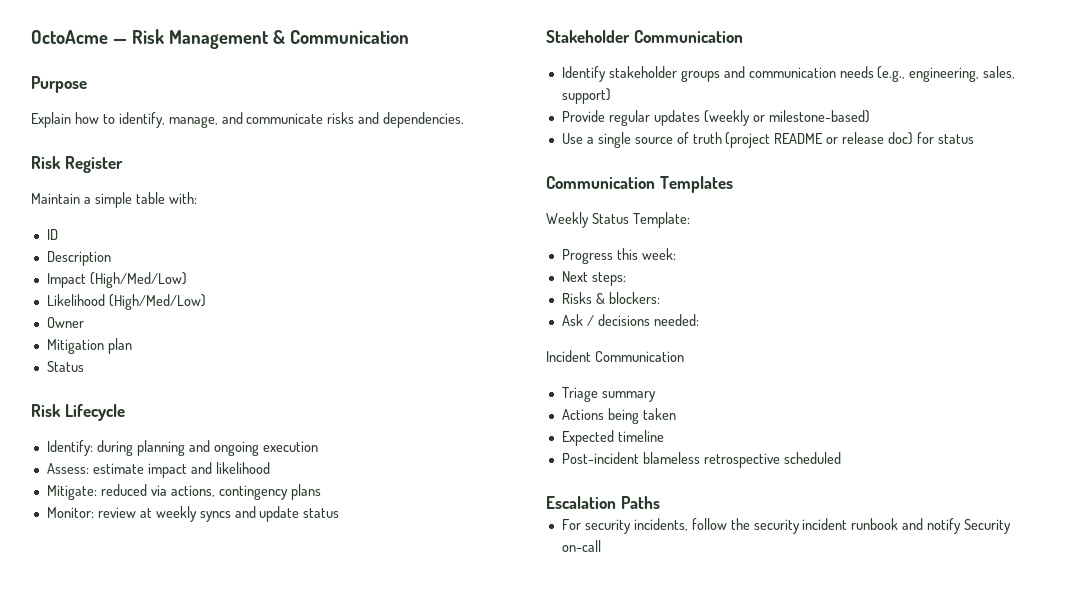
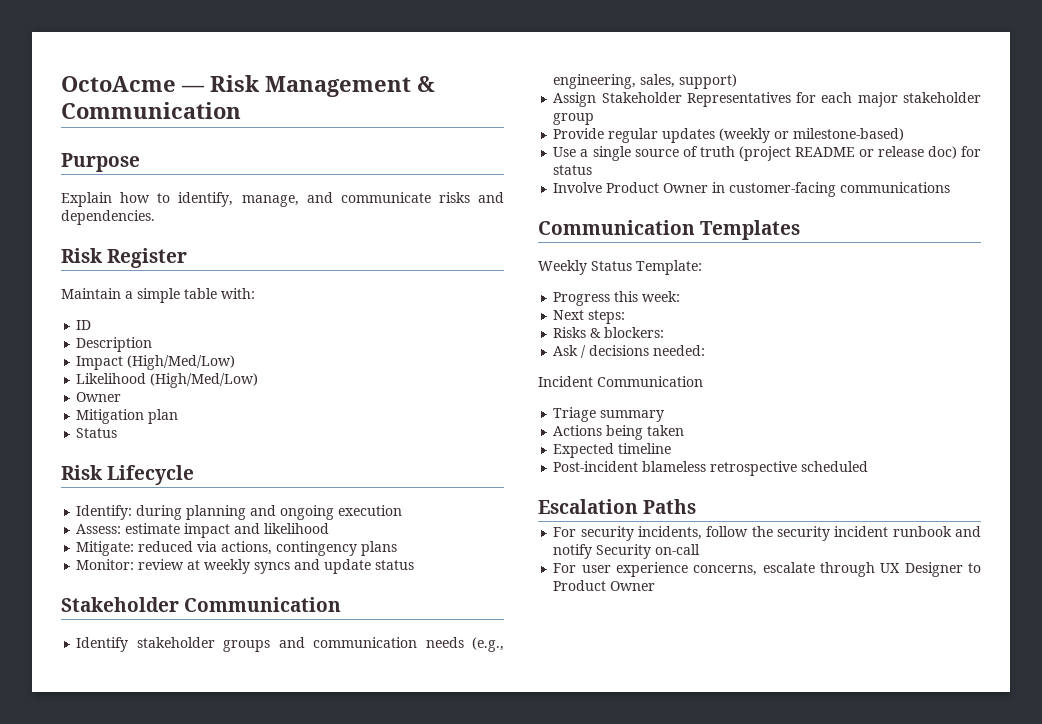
(611, 96) none -> [553,92,981,107] [553,113,595,125] // Assign Stakeholder Representatives for each major stakeholder group
(974, 139) none -> [553,182,951,197] // Involve Product Owner in customer-facing communications
(601, 546) none -> [553,562,981,577] [553,580,656,591] // For user experience concerns, escalate through UX Designer to Product Owner

